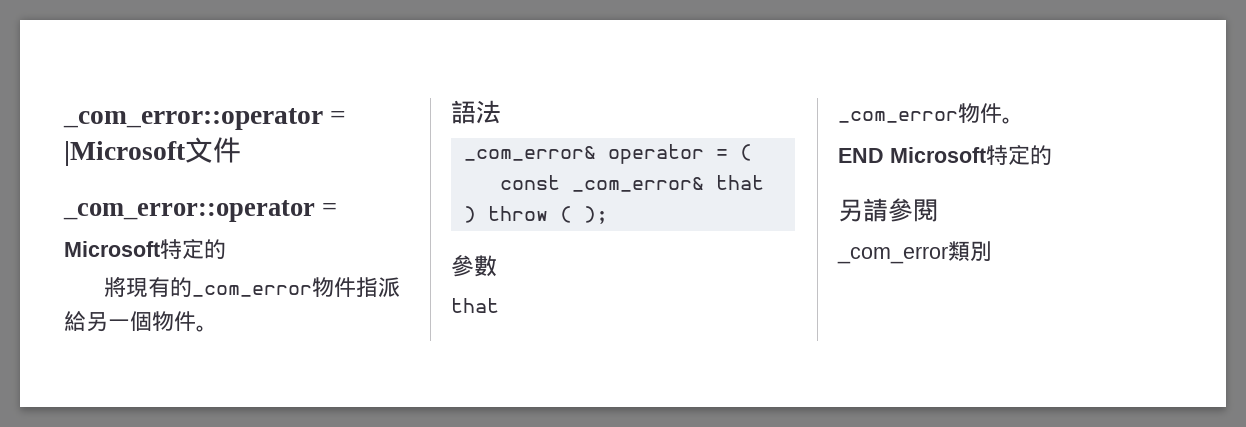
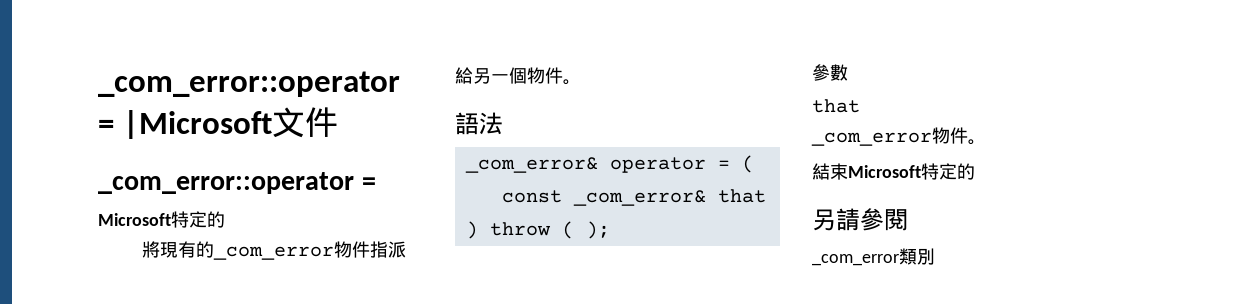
[838,148,884,163] END -> [812,163,848,180] 結束

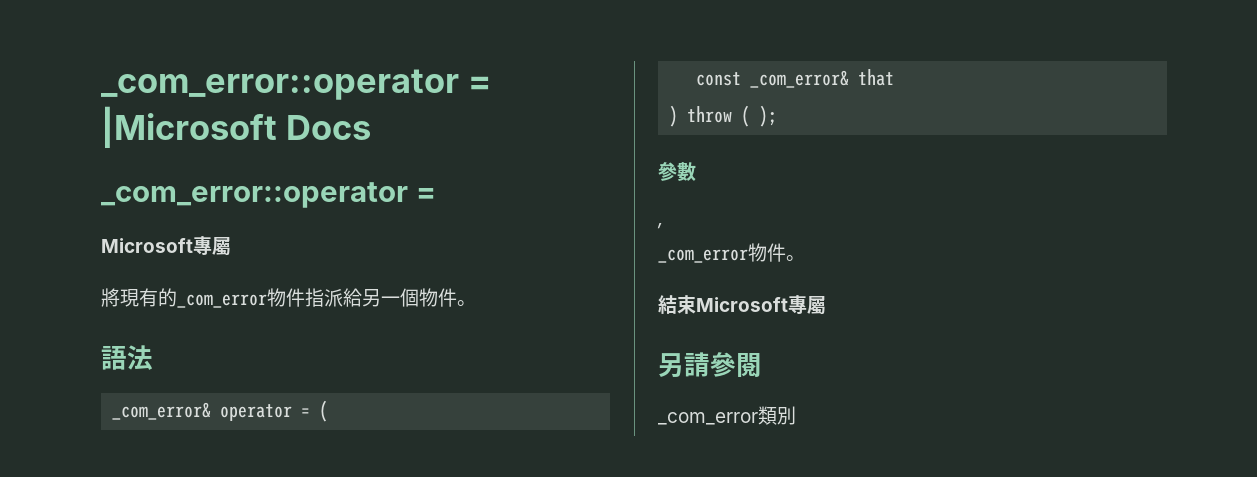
[271,107,338,138] 文件 -> [286,115,372,140] Docs
[171,211,225,228] 特定的 -> [193,236,231,256] 專屬
[812,99,860,113] that -> [657,223,663,229] ,
[921,163,975,180] 特定的 -> [788,295,826,315] 專屬

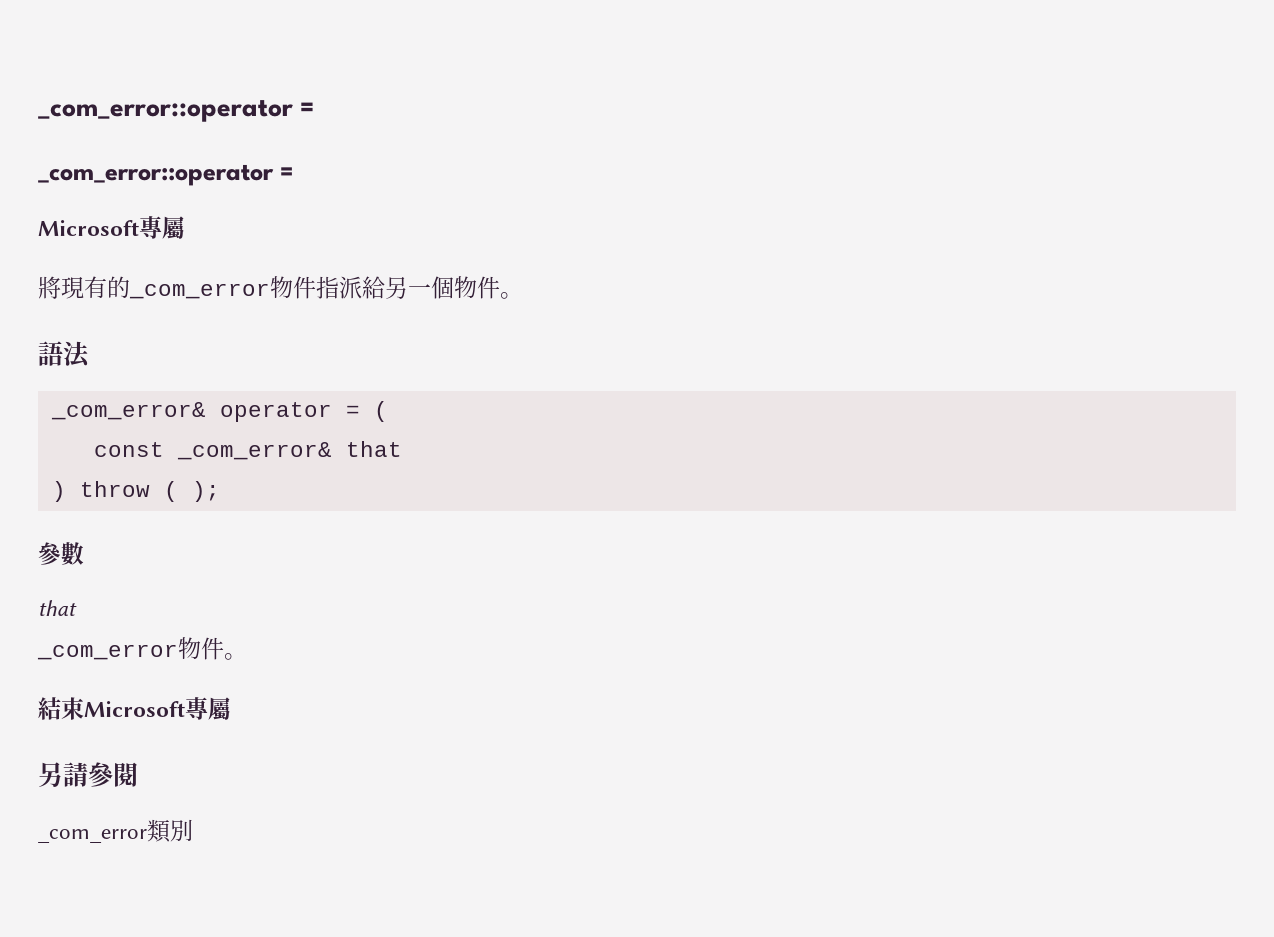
[101,69,492,100] [101,106,372,148] _com_error::operator = |Microsoft Docs -> [38,100,315,122] _com_error::operator =
[657,223,663,229] , -> [38,600,77,616] that

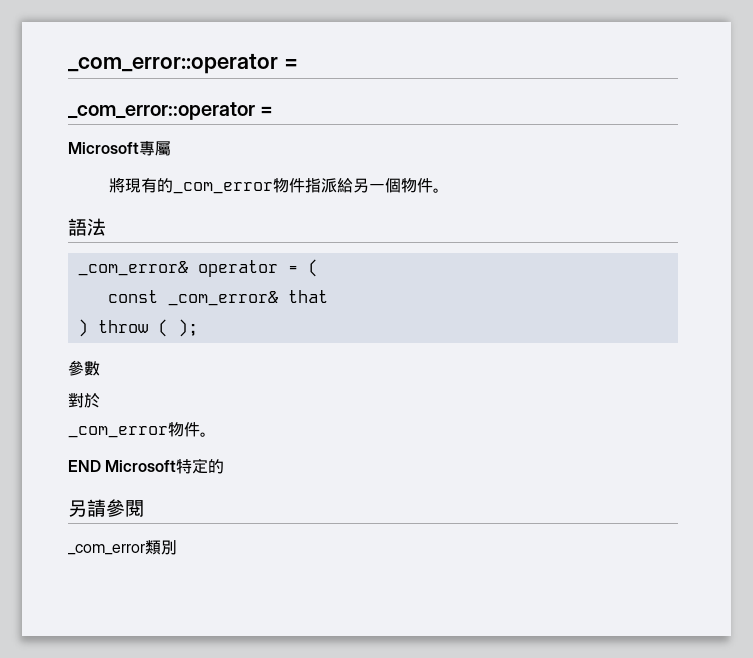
[38,600,77,616] that -> [68,393,100,408] 對於
[38,697,231,720] 結束Microsoft專屬 -> [68,458,225,474] END Microsoft特定的

